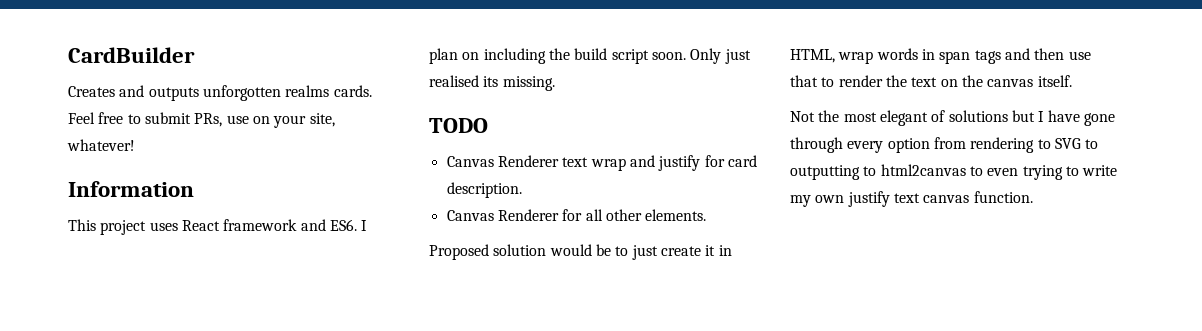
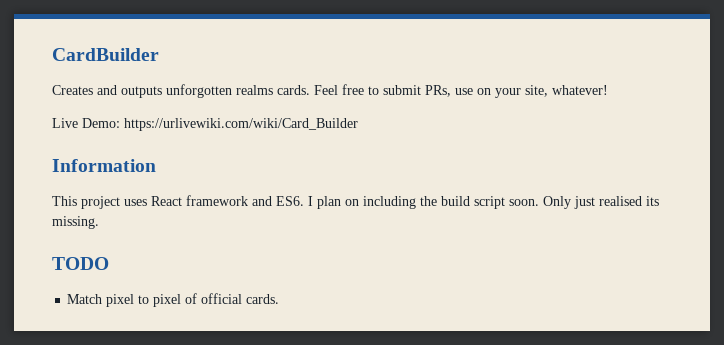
(135, 145) none -> [52,118,358,131] // Live Demo: https://urlivewiki.com/wiki/Card_Builder
[446,155,757,171] [446,182,522,198] [446,209,707,221] [429,244,732,260] [790,48,1091,64] [790,75,1072,87] [790,110,1115,126] [790,137,1099,153] [790,164,1118,180] [790,191,1033,207] Canvas Renderer text wrap and justify for card description. // Canvas Renderer for all other elements. // Proposed solution would be to just create it in HTML, wrap words in span tags and then use that to render the text on the canvas itself. // Not the most elegant of solutions but I have gone through every option from rendering to SVG to outputting to html2canvas to even trying to write my own justify text canvas function. -> [67,293,280,307] Match pixel to pixel of official cards.

